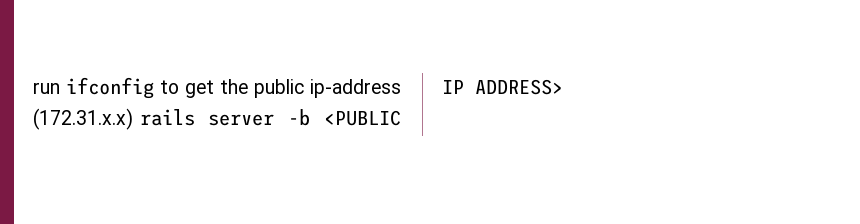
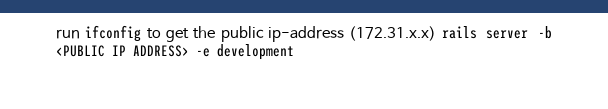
(563, 87) none -> [196,44,294,60] -e development

